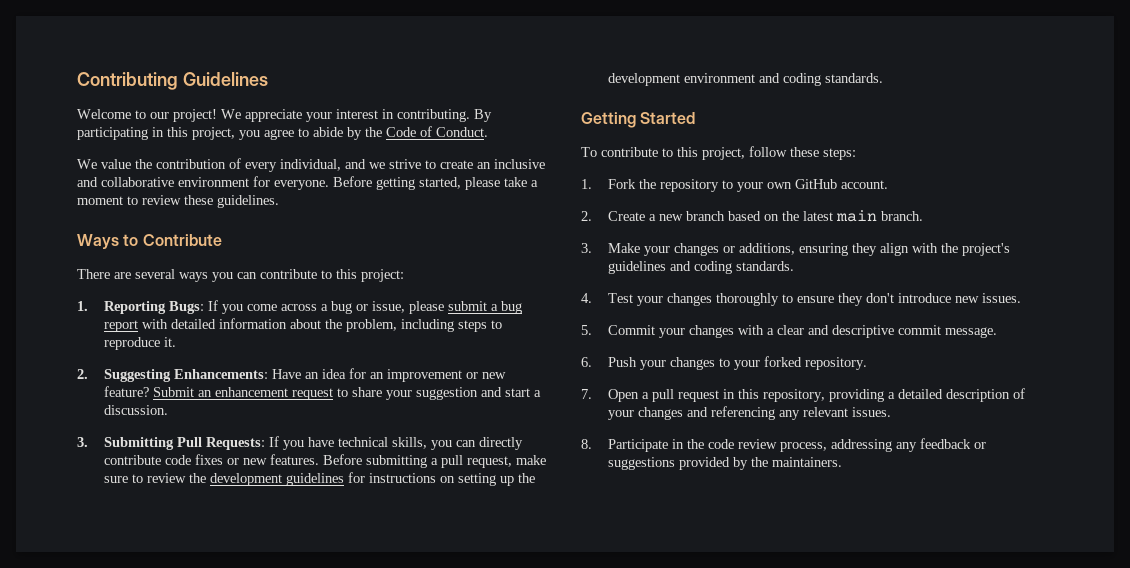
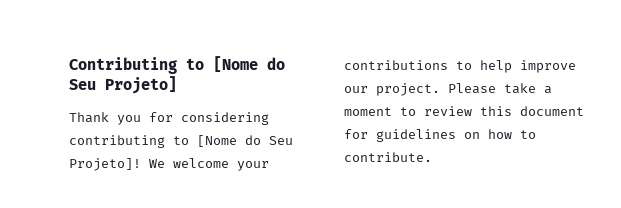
[182,72,268,86] [77,109,492,122] [77,126,488,140] [77,158,545,172] [77,176,500,190] Guidelines // Welcome to our project! We appreciate your interest in contributing. By participating in this project, you agree to abide by the Code of Conduct. // We value the contribution of every individual, and we strive to create an inclusive and collaborative environment for everyone. Before getting started, please -> [186,56,285,72] [69,76,177,94] [69,112,269,125] [69,135,293,148] [69,158,269,171] [344,60,576,73] [344,83,496,96] to [Nome do Seu Projeto] // Thank you for considering contributing to [Nome do Seu Projeto]! We welcome your contributions to help improve our project. Please
[184,195,279,208] [77,234,222,249] [77,269,404,282] [77,300,523,314] [104,318,503,332] [104,337,177,350] [77,368,507,382] [104,386,542,400] [104,405,169,415] [77,436,524,450] [104,454,547,468] [104,472,536,486] [608,73,884,86] [581,112,696,128] [581,146,856,160] [581,179,889,192] [581,210,924,222] [581,243,1011,256] [608,261,795,274] [581,293,1022,306] [581,325,998,338] [581,356,868,370] [581,388,1026,402] [608,406,892,420] [581,438,987,452] [608,457,843,470] these guidelines. // Ways to Contribute // There are several ways you can contribute to this project: // 1. Reporting Bugs: If you come across a bug or issue, please submit a bug report with detailed information about the problem, including steps to reproduce it. // 2. Suggesting Enhancements: Have an idea for an improvement or new feature? Submit an enhancement request to share your suggestion and start a discussion. // 3. Submitting Pull Requests: If you have technical skills, you can directly contribute code fixes or new features. Before submitting a pull request, make sure to review the development guidelines for instructions on setting up the development environment and coding standards. // Getting Started // To contribute to this project, follow these steps: // 1. Fork the repository to your own GitHub account. // 2. Create a new branch based on the latest main branch. // 3. Make your changes or additions, ensuring they align with the project's guidelines and coding standards. // 4. Test your changes thoroughly to ensure they don't introduce new issues. // 5. Commit your changes with a clear and descriptive commit message. // 6. Push your changes to your forked repository. // 7. Open a pull request in this repository, providing a detailed description of your changes and referencing any relevant issues. // 8. Participate in the code review process, addressing any feedback or suggestions provided by the maintainers. -> [480,106,584,116] [344,129,536,142] [344,152,432,162] this document for guidelines on how to contribute.

